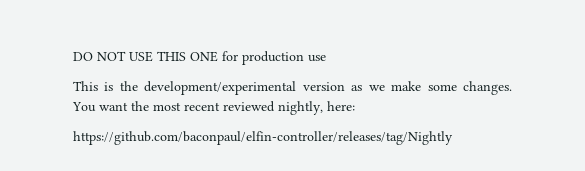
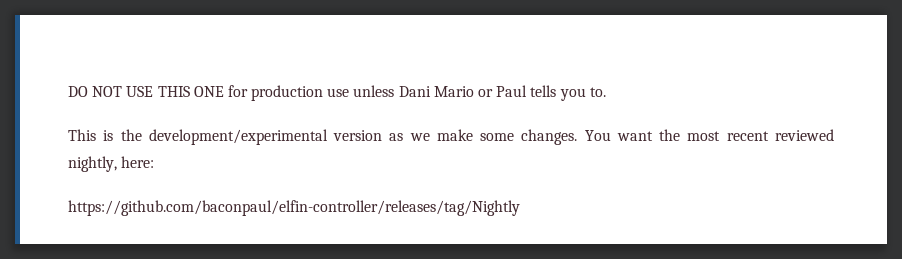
(326, 58) none -> [353,85,606,101] unless Dani Mario or Paul tells you to.

